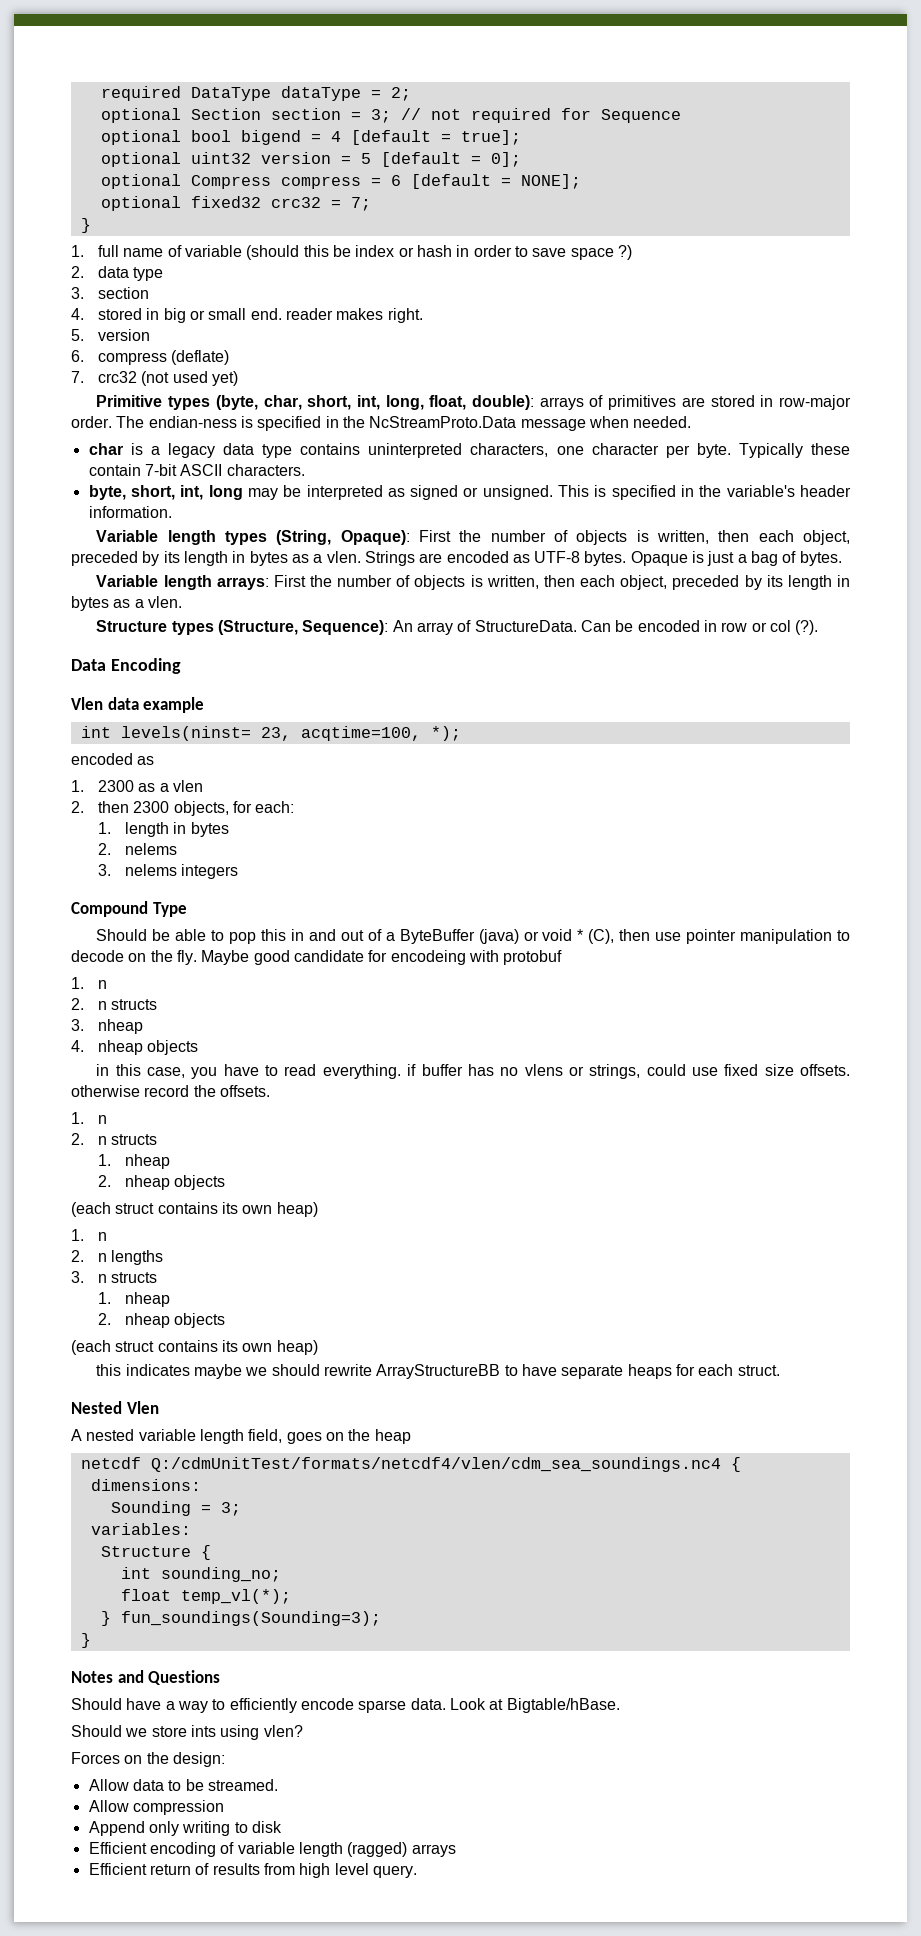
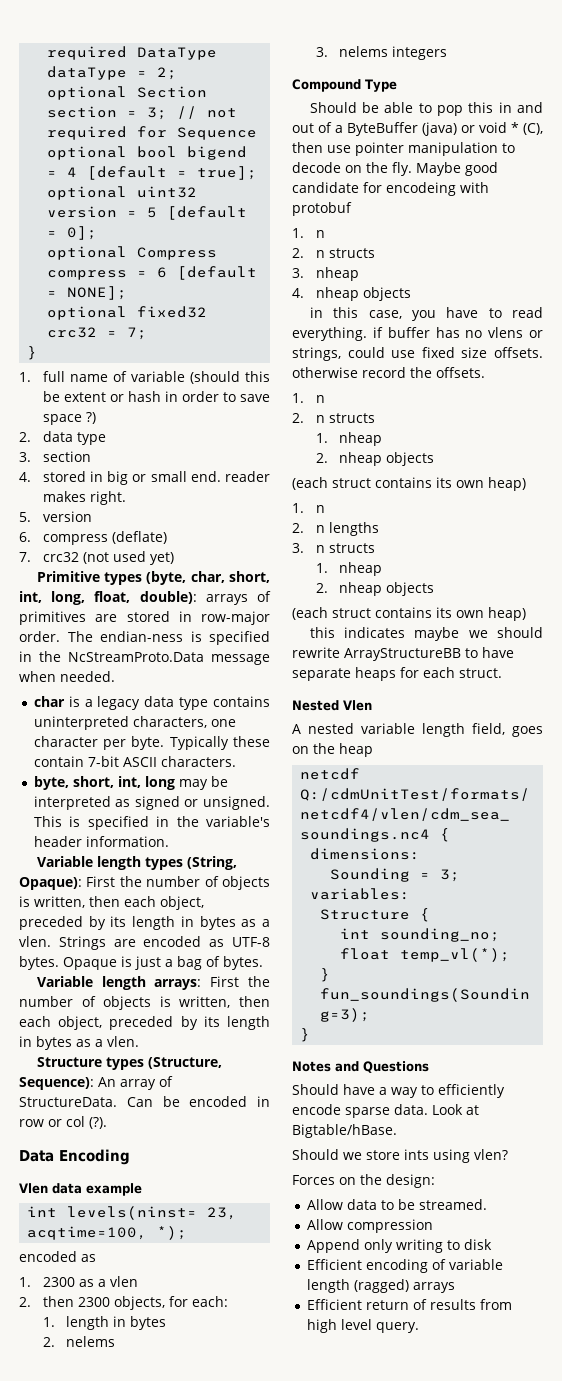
[355,245,395,257] index -> [63,392,106,402] extent

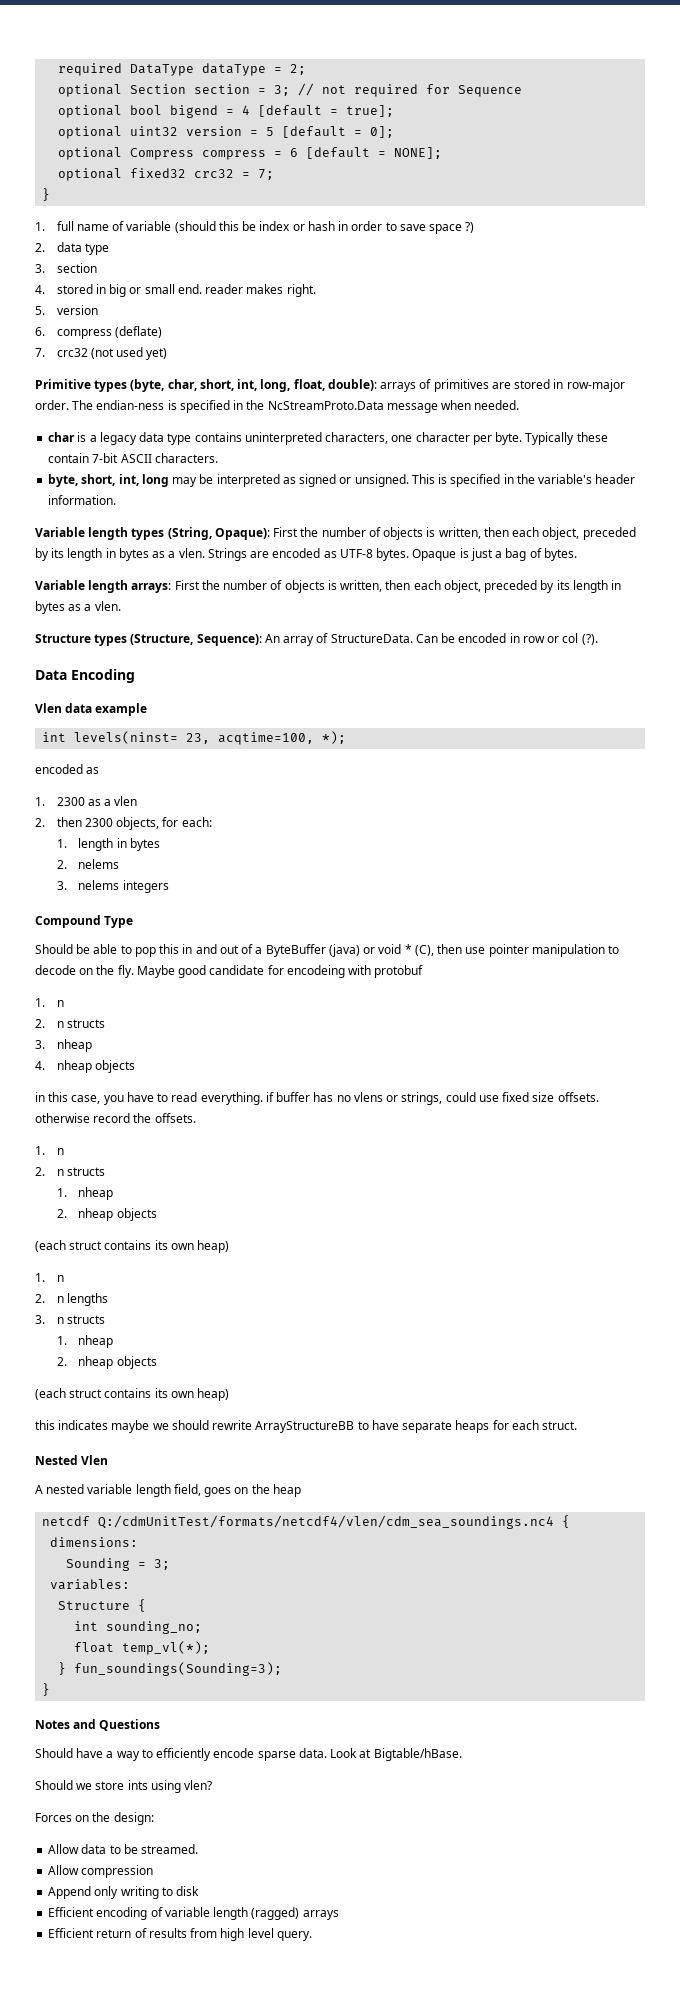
[63,392,106,402] extent -> [259,221,291,231] index

